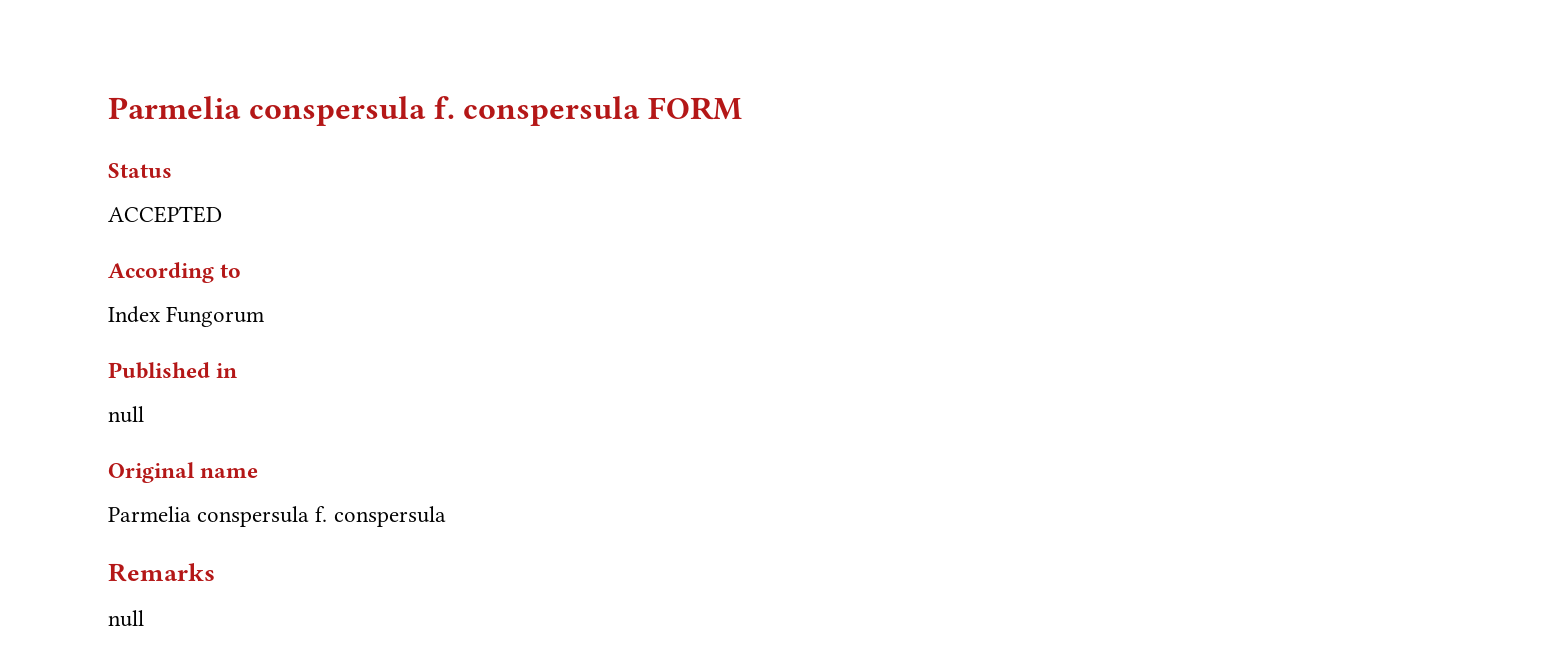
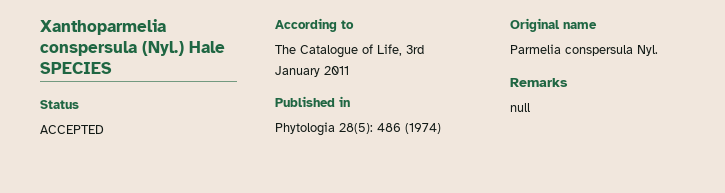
[108,96,743,126] Parmelia conspersula f. conspersula FORM -> [40,19,166,35] [40,41,225,56] [40,62,112,74] Xanthoparmelia conspersula (Nyl.) Hale SPECIES
[108,306,265,327] [108,362,238,379] [108,406,144,423] Index Fungorum // Published in // null -> [275,44,424,58] [275,66,349,77] [275,96,350,107] [275,122,441,136] The Catalogue of Life, 3rd January 2011 // Published in // Phytologia 28(5): 486 (1974)
[315,506,446,527] f. conspersula -> [637,45,658,56] Nyl.

